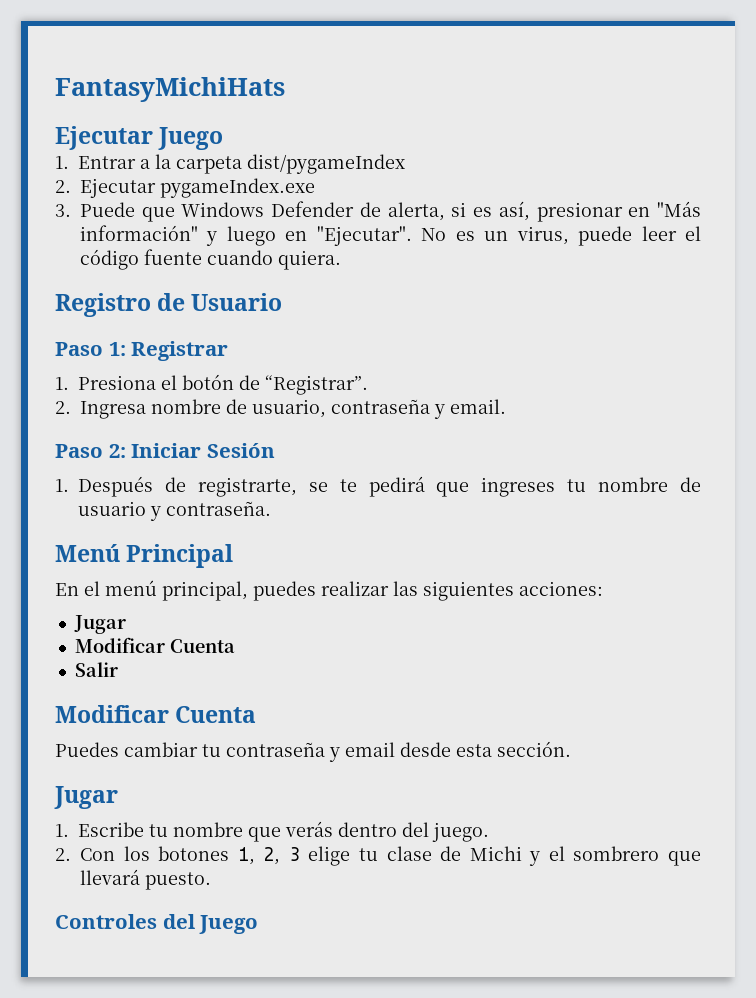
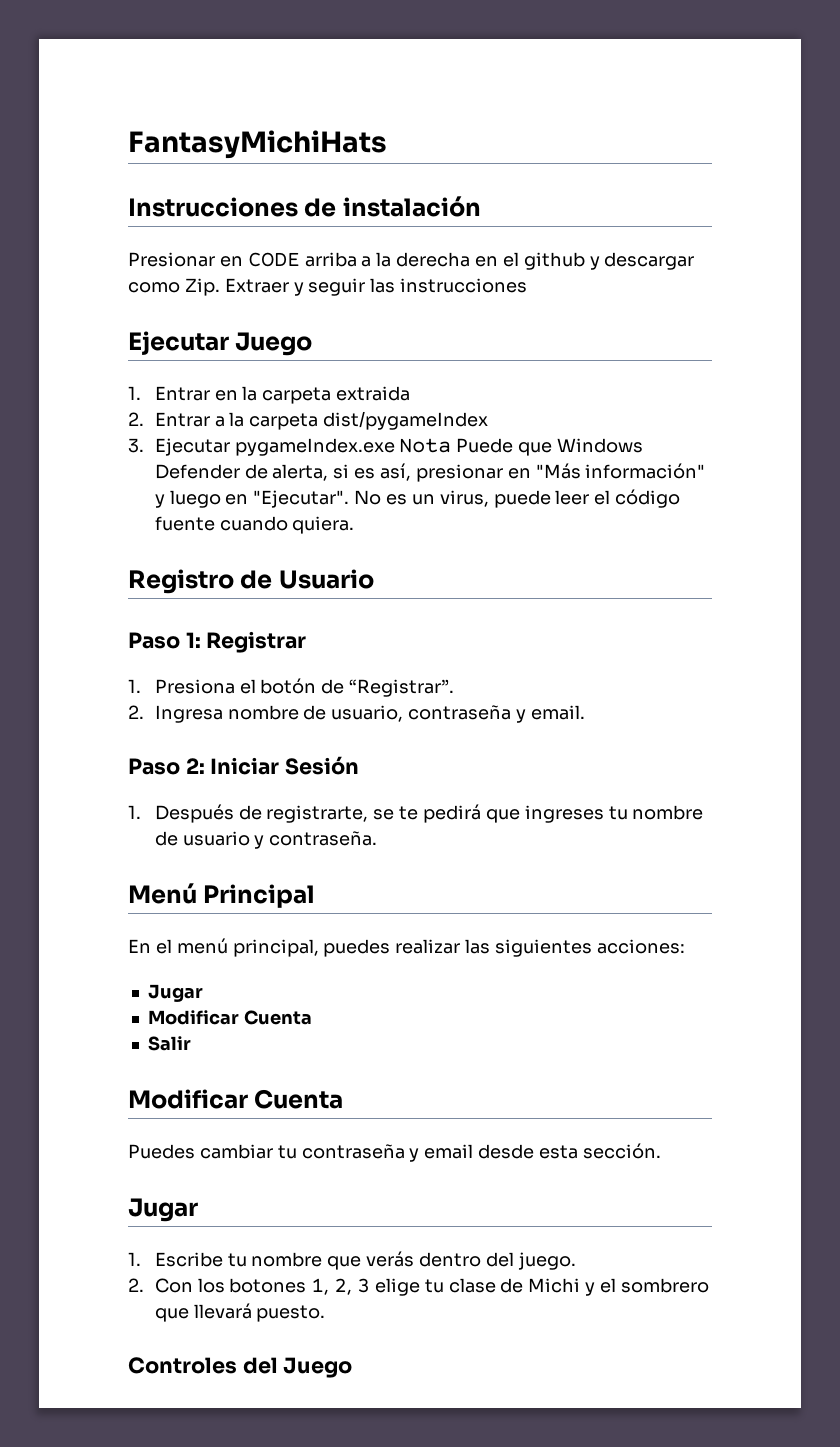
[55,126,224,150] [55,156,69,169] Ejecutar Juego // 1. -> [128,196,481,217] [128,252,695,270] [128,278,528,296] [128,331,313,356] [128,386,411,404] [128,412,144,426] Instrucciones de instalación // Presionar en CODE arriba a la derecha en el github y descargar como Zip. Extraer y seguir las instrucciones // Ejecutar Juego // 1. Entrar en la carpeta extraida // 2.
[55,180,71,193] 2. -> [128,438,144,453] 3.
[55,204,71,217] // 3. -> [399,438,452,453] Nota

